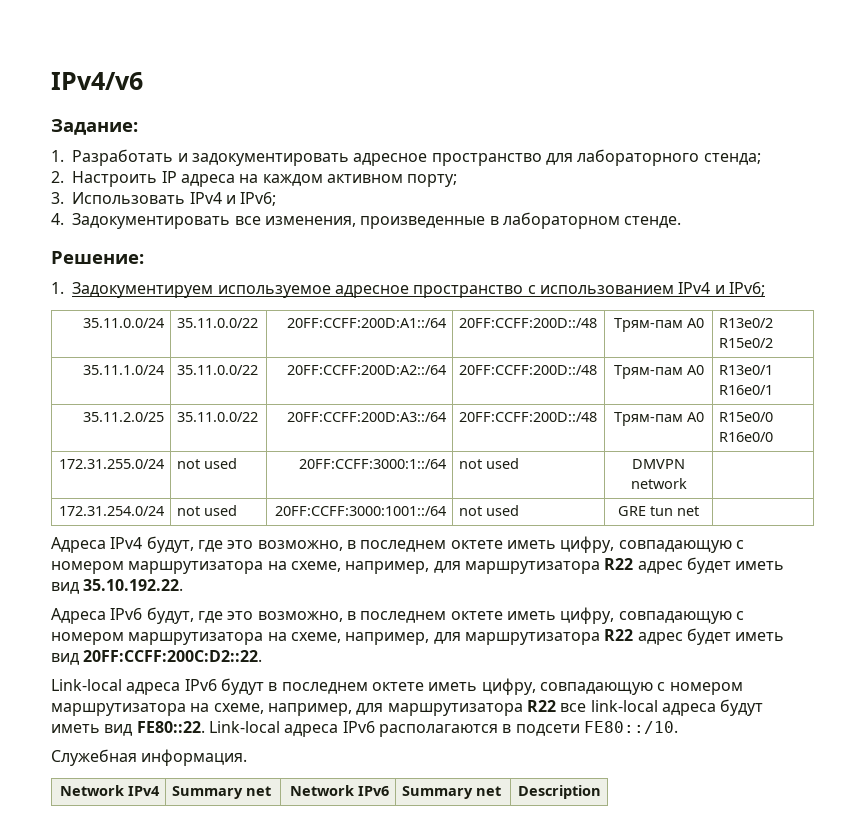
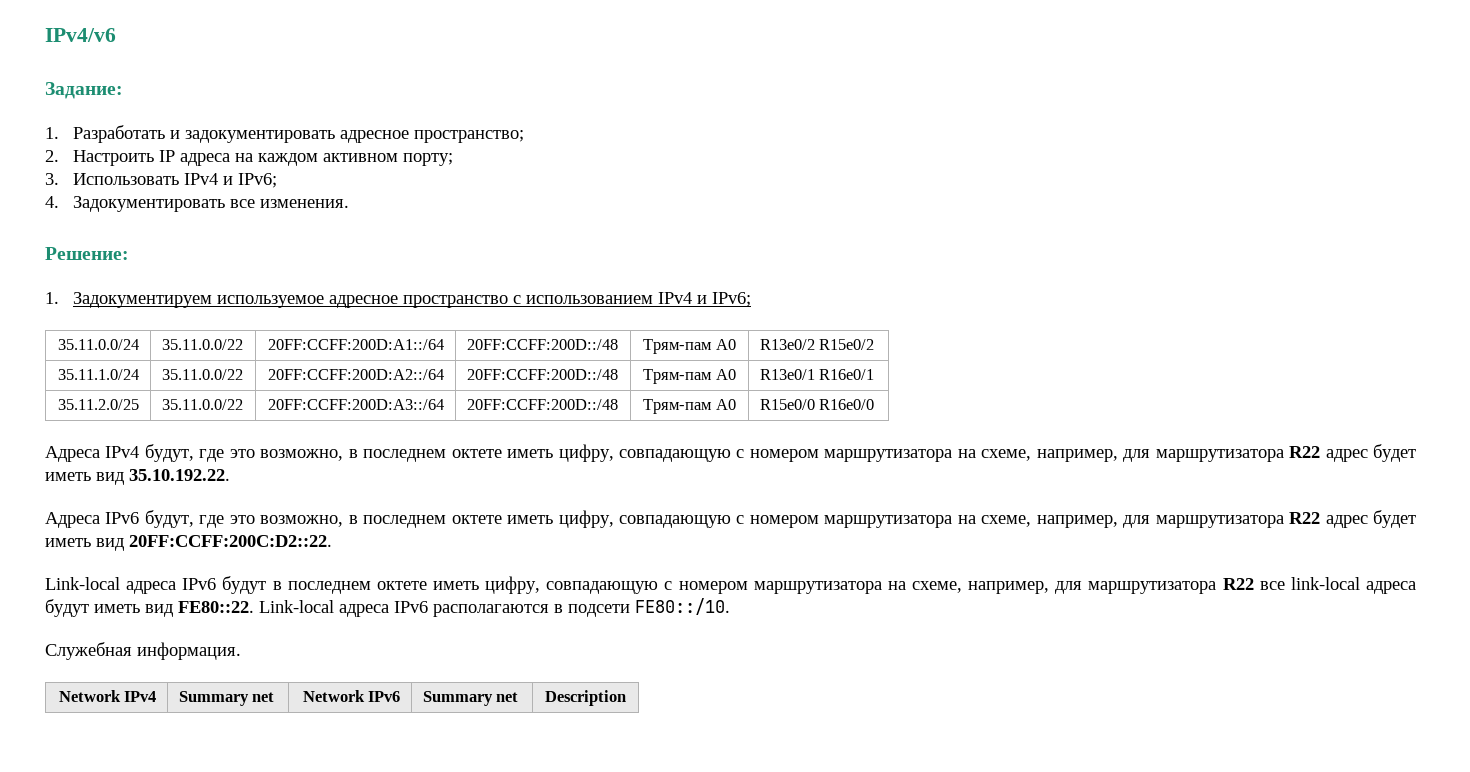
[431,149,761,166] пространство для лабораторного стенда; -> [413,130,524,143] пространство;
[265,212,682,229] изменения, произведенные в лабораторном стенде. -> [259,199,349,208] изменения.
[59,459,165,469] [176,458,237,469] [299,459,447,469] [458,458,519,469] [632,459,685,469] [630,478,687,489] [59,506,165,516] [176,505,237,516] [275,506,447,516] [458,505,519,516] [618,506,699,516] // 172.31.255.0/24 | not used | 20FF:CCFF:3000:1::/64 | not used | DMVPN network | // 172.31.254.0/24 | not used | 20FF:CCFF:3000:1001::/64 | not used | GRE tun net | -> (875, 404) none

